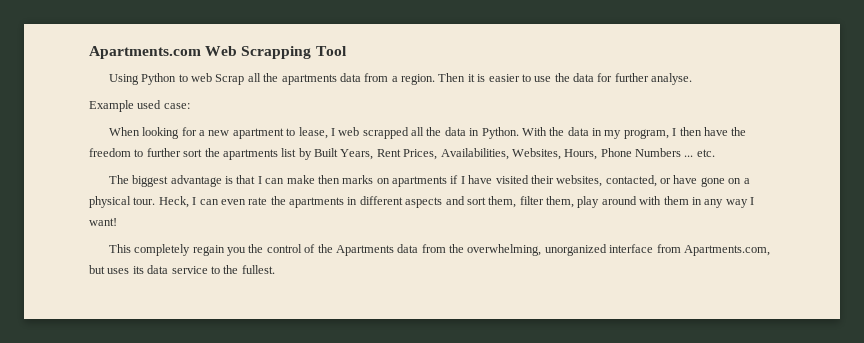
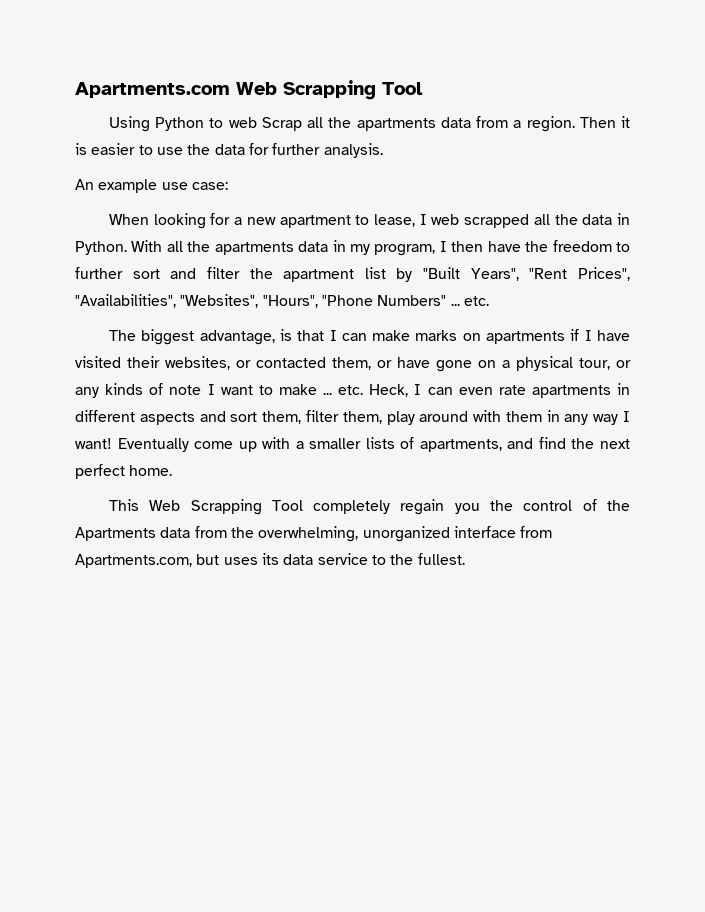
[651,73,693,85] [89,100,162,112] analyse. // Example used -> [323,143,383,158] [75,179,188,193] analysis. // An example use
[549,127,565,136] the -> [166,241,294,255] all the apartments
[204,148,681,160] the apartments list by Built Years, Rent Prices, Availabilities, Websites, Hours, Phone Numbers -> [170,267,630,282] [75,294,447,308] and filter the apartment list by "Built Years", "Rent Prices", "Availabilities", "Websites", "Hours", "Phone Numbers"
[170,175,222,187] advantage -> [199,330,275,345] advantage,
[317,175,340,184] then -> (411, 335) none
[605,175,657,187] contacted, -> [236,357,371,370] or contacted them,
[133,197,156,205] tour. -> [579,358,631,370] [75,383,364,398] tour, or any kinds of note I want to make ... etc.
[270,196,286,205] the -> (526, 390) none
[108,244,131,253] // This -> [117,437,631,452] [75,464,173,479] [108,499,303,515] Eventually come up with a smaller lists of apartments, and find the next perfect home. // This Web Scrapping Tool

